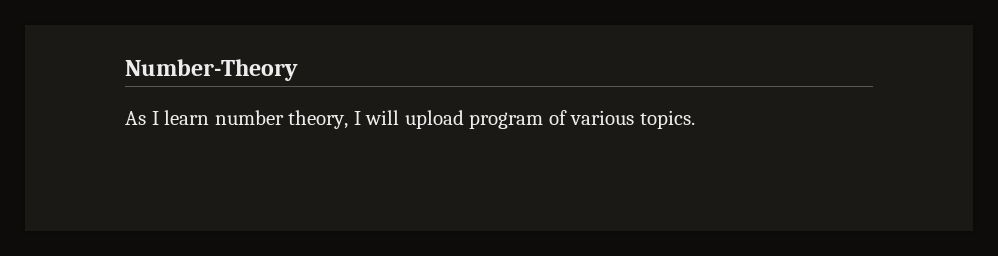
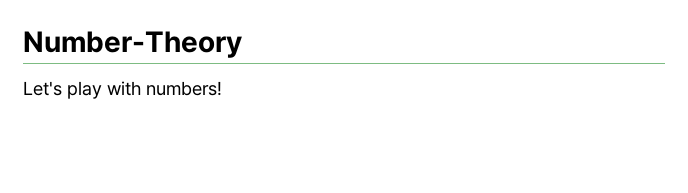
[125,110,695,129] As I learn number theory, I will upload program of various topics. -> [23,81,222,99] Let's play with numbers!

